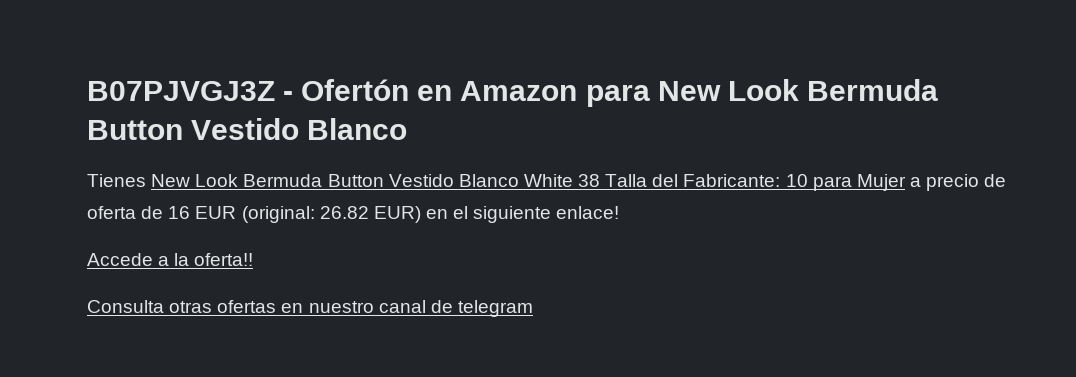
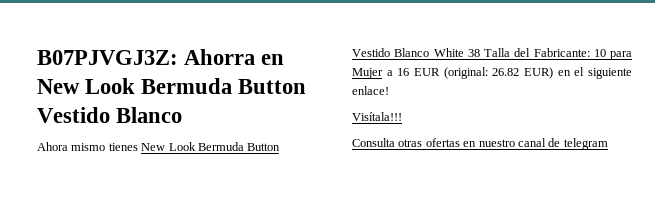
[87,79,650,107] B07PJVGJ3Z - Ofertón en Amazon para -> [37,49,285,65] B07PJVGJ3Z: Ahorra en
[87,174,146,187] Tienes -> [37,142,138,151] Ahora mismo tienes
[926,174,1007,191] [87,206,164,219] precio de oferta de -> (393, 73) none
[87,253,254,266] Accede a la oferta!! -> [352,112,402,121] Visítala!!!

